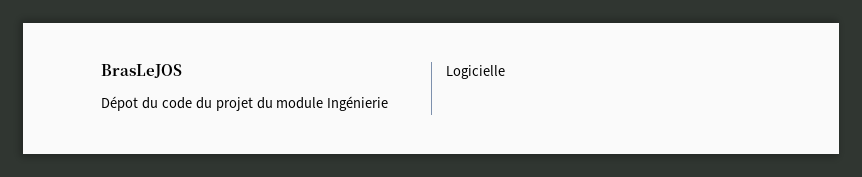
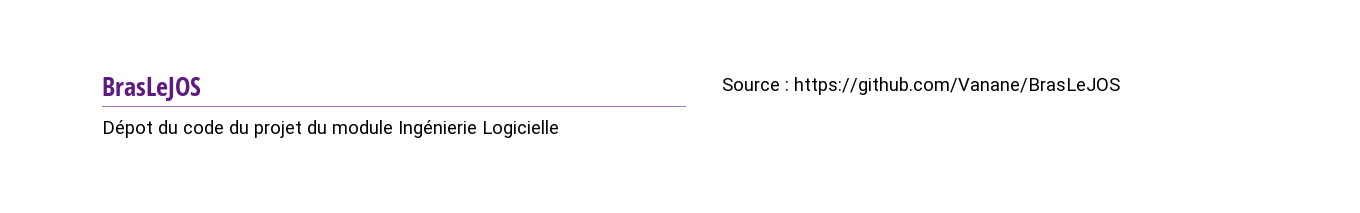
(505, 72) none -> [722,77,1120,95] // Source : https://github.com/Vanane/BrasLeJOS

